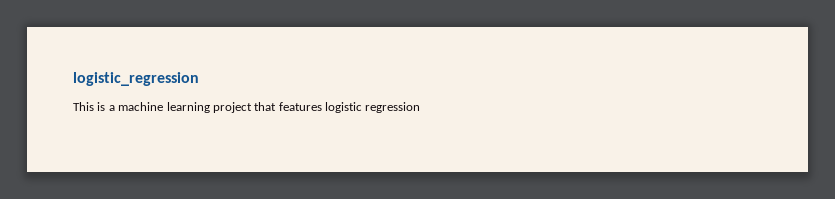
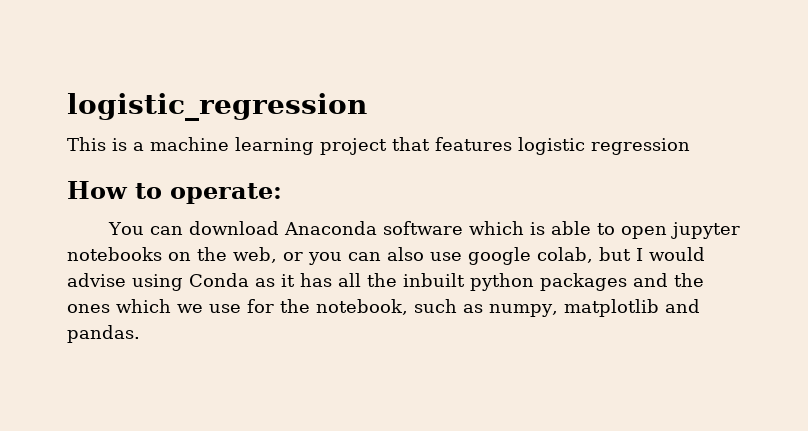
(421, 107) none -> [67,181,282,204] [107,221,740,239] [67,247,705,265] [67,273,704,291] [67,299,700,317] [67,325,140,343] // How to operate: // You can download Anaconda software which is able to open jupyter notebooks on the web, or you can also use google colab, but I would advise using Conda as it has all the inbuilt python packages and the ones which we use for the notebook, such as numpy, matplotlib and pandas.

